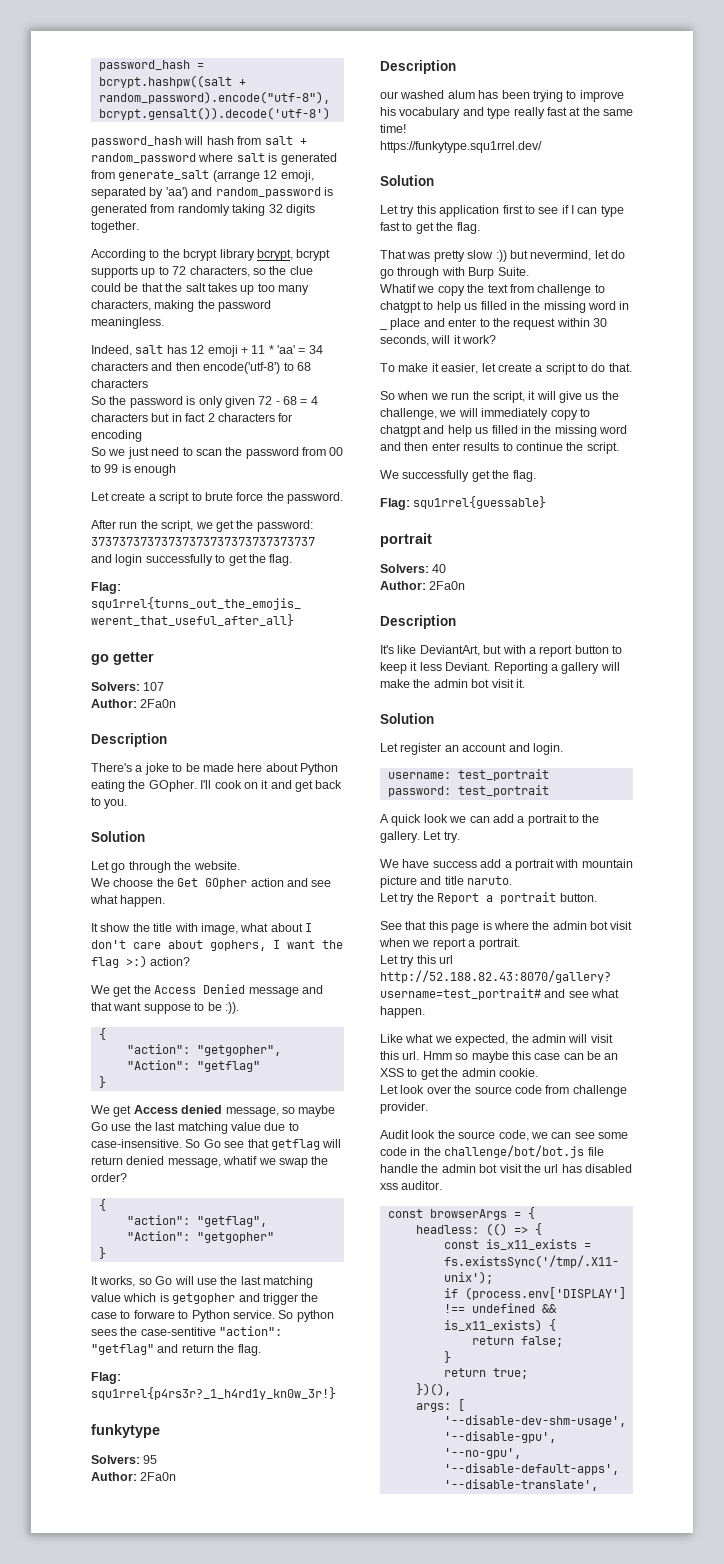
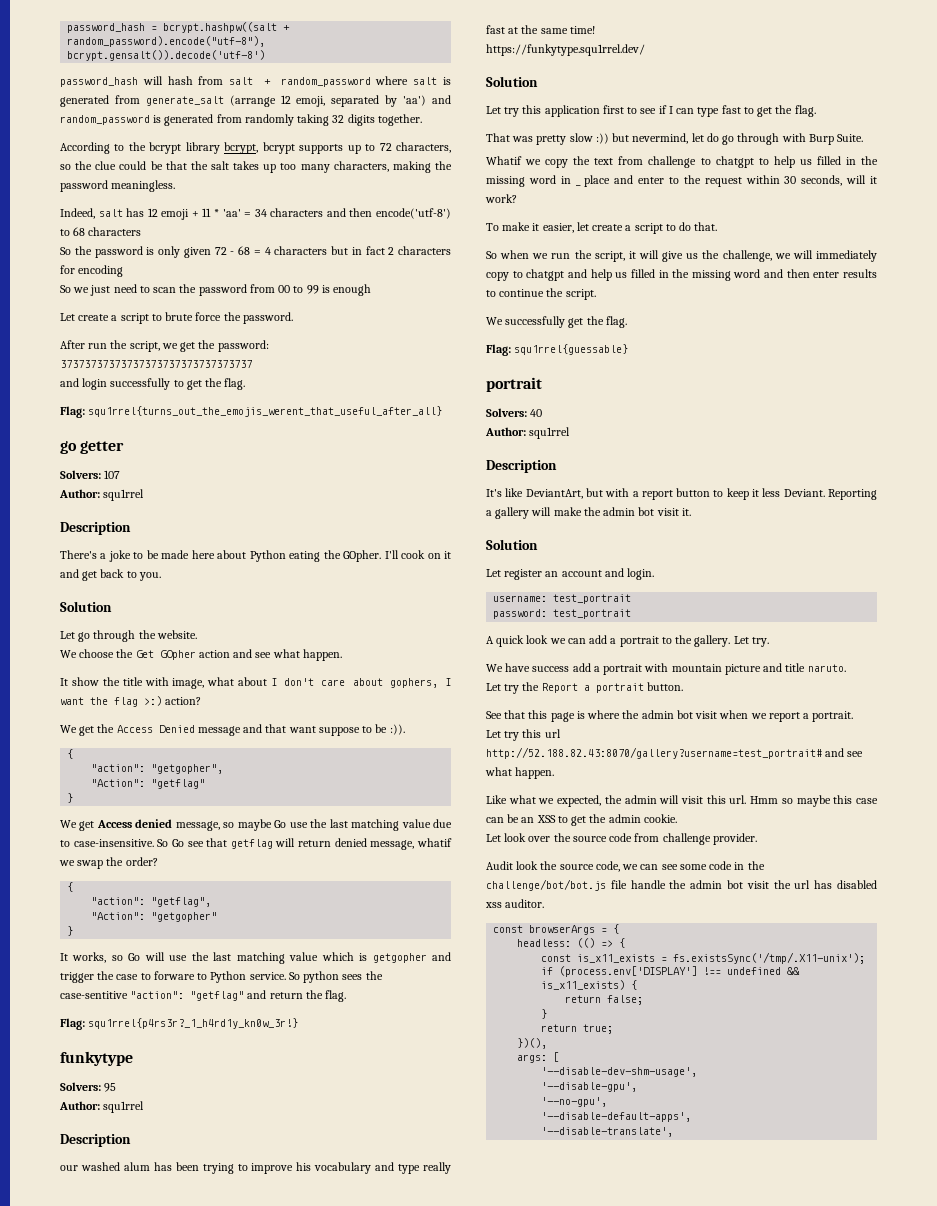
[140,699,177,708] 2Fa0n -> [103,489,145,501] squ1rrel
[140,1472,177,1481] 2Fa0n -> [103,1101,145,1113] squ1rrel
[429,581,466,590] 2Fa0n -> [529,427,571,439] squ1rrel

